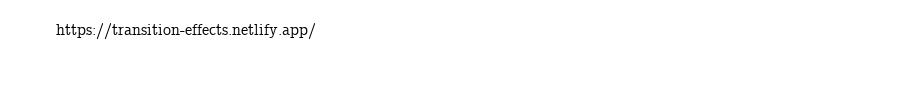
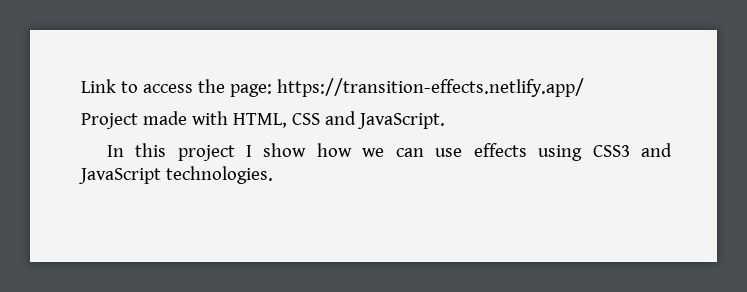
[56,23,316,40] https://transition-effects.netlify.app/ -> [81,78,584,97] [81,111,445,129] [106,143,673,161] [79,166,273,184] Link to access the page: https://transition-effects.netlify.app/ // Project made with HTML, CSS and JavaScript. // In this project I show how we can use effects using CSS3 and JavaScript technologies.

